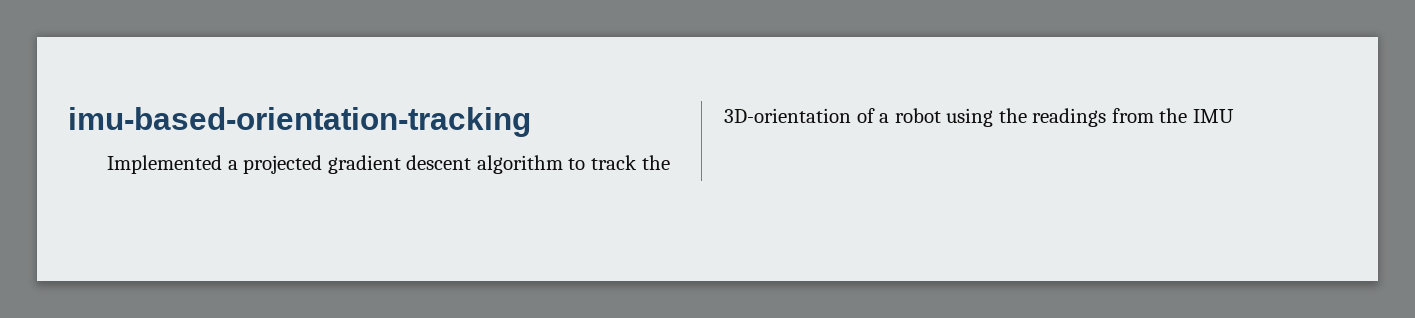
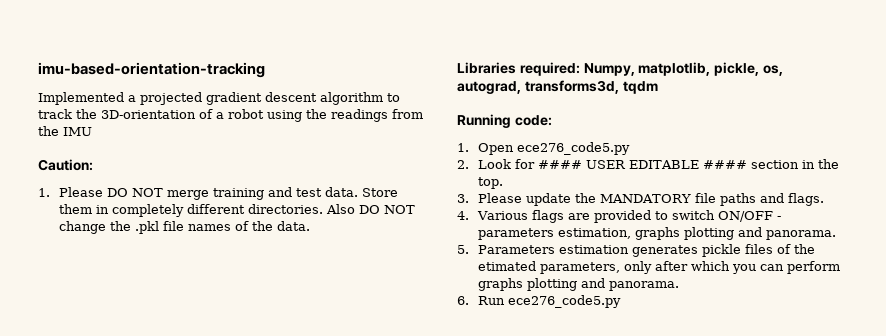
(1234, 116) none -> [38,159,93,171] [38,187,398,200] [58,204,415,217] [58,221,310,234] [457,62,783,76] [457,80,658,94] [457,114,552,128] [457,142,630,155] [457,159,839,169] [477,177,503,189] [457,193,824,206] [457,210,781,223] [477,227,836,240] [457,244,815,257] [477,261,840,274] [477,278,679,291] [457,295,621,308] // Caution: // 1. Please DO NOT merge training and test data. Store them in completely different directories. Also DO NOT change the .pkl file names of the data. // Libraries required: Numpy, matplotlib, pickle, os, autograd, transforms3d, tqdm // Running code: // 1. Open ece276_code5.py // 2. Look for #### USER EDITABLE #### section in the top. // 3. Please update the MANDATORY file paths and flags. // 4. Various flags are provided to switch ON/OFF - parameters estimation, graphs plotting and panorama. // 5. Parameters estimation generates pickle files of the etimated parameters, only after which you can perform graphs plotting and panorama. // 6. Run ece276_code5.py

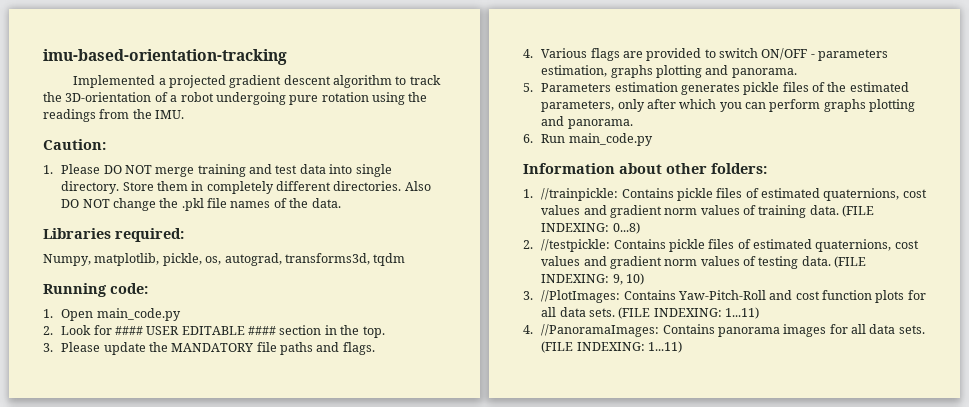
(264, 114) none -> [215,92,369,105] undergoing pure rotation
[63,127,92,136] IMU -> [155,110,185,119] IMU.
[324,187,358,197] data. -> [299,164,392,177] [61,181,120,194] data into single directory.
(580, 69) none -> (184, 235) //
[516,142,630,155] ece276_code5.py -> [96,308,181,321] main_code.py
[477,261,536,271] etimated -> [849,82,909,92] estimated
[507,295,621,308] ece276_code5.py -> [568,133,653,146] [523,163,767,174] [523,188,927,201] [541,205,875,218] [541,222,640,234] [523,239,919,252] [541,256,867,269] [541,273,644,285] [523,290,926,303] [541,307,759,319] [523,324,925,337] [541,341,682,353] main_code.py // Information about other folders: // 1. //trainpickle: Contains pickle files of estimated quaternions, cost values and gradient norm values of training data. (FILE INDEXING: 0...8) // 2. //testpickle: Contains pickle files of estimated quaternions, cost values and gradient norm values of testing data. (FILE INDEXING: 9, 10) // 3. //PlotImages: Contains Yaw-Pitch-Roll and cost function plots for all data sets. (FILE INDEXING: 1...11) // 4. //PanoramaImages: Contains panorama images for all data sets. (FILE INDEXING: 1...11)

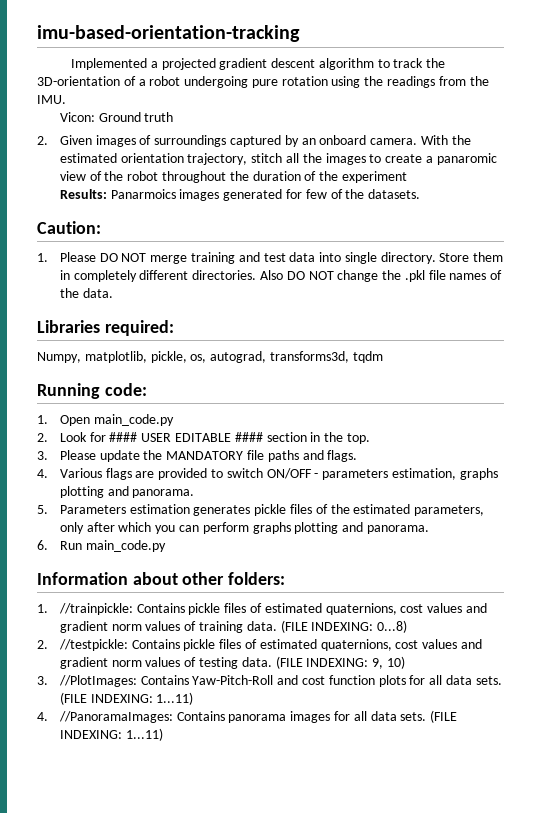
(185, 114) none -> [59,112,174,122] [37,135,471,147] [59,153,497,165] [59,171,407,183] [59,189,421,201] // Vicon: Ground truth // 2. Given images of surroundings captured by an onboard camera. With the estimated orientation trajectory, stitch all the images to create a panaromic view of the robot throughout the duration of the experiment // Results: Panarmoics images generated for few of the datasets.

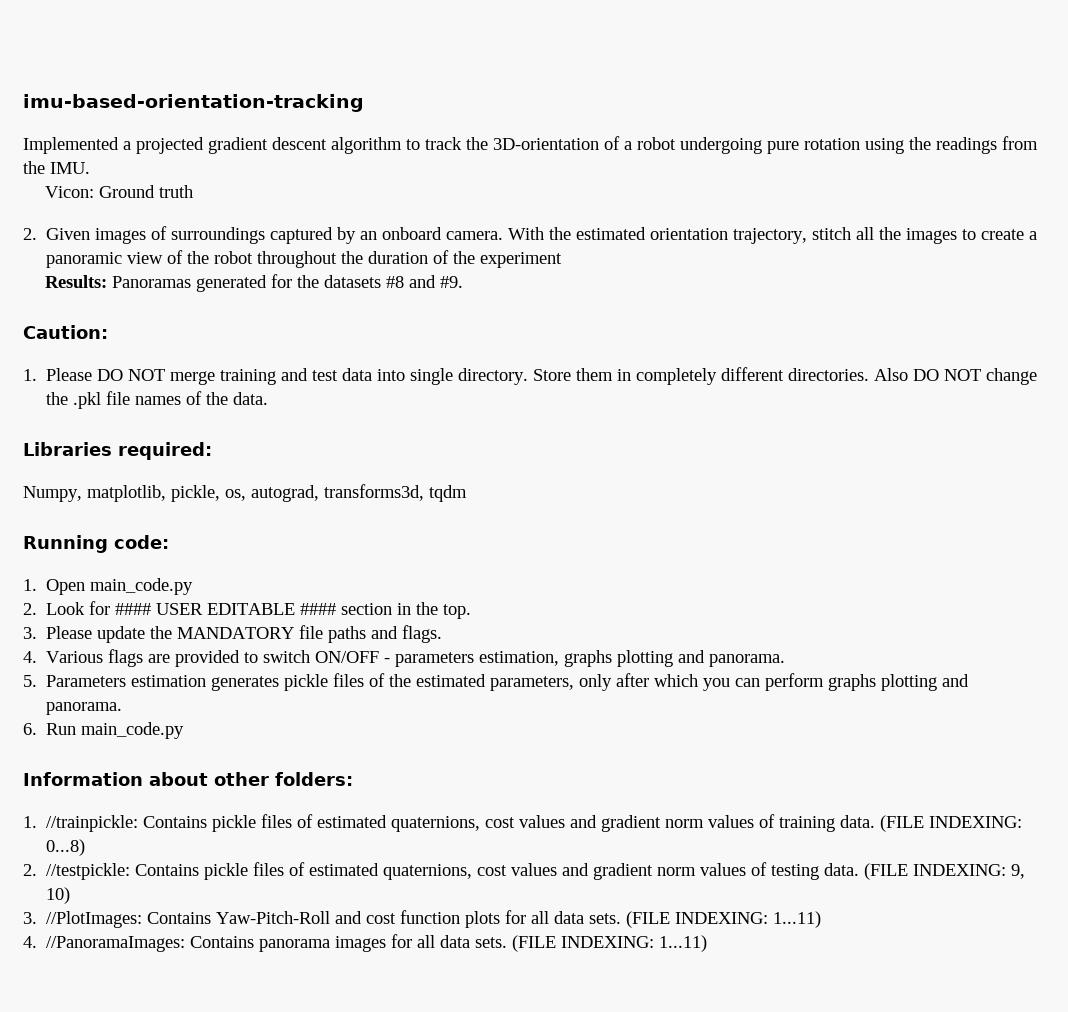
[436,153,497,165] panaromic -> [46,252,123,268] panoramic
[110,189,421,201] Panarmoics images generated for few of the datasets. -> [111,274,463,292] Panoramas generated for the datasets #8 and #9.

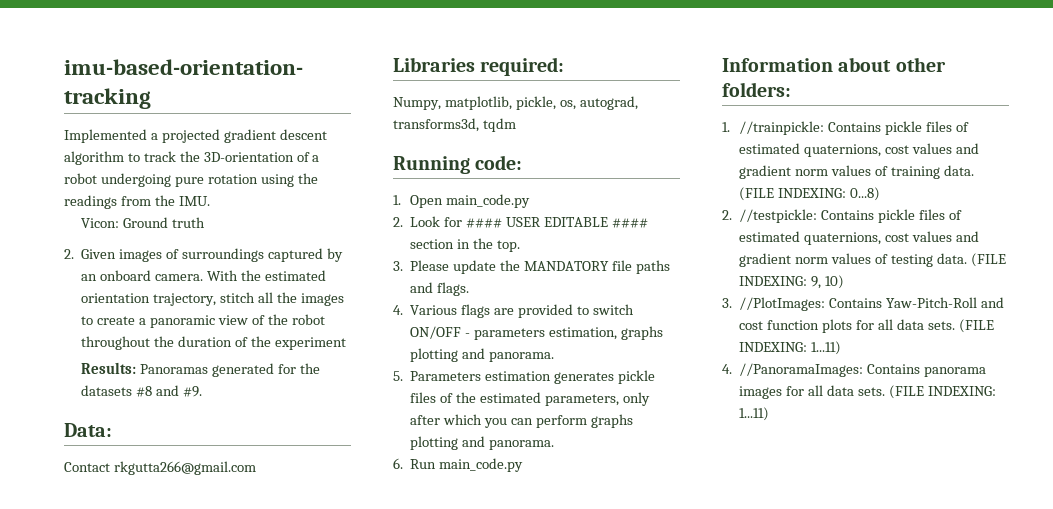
[23,325,108,339] [23,367,1038,385] [46,391,269,409] Caution: // 1. Please DO NOT merge training and test data into single directory. Store them in completely different directories. Also DO NOT change the .pkl file names of the data. -> [64,423,112,437] [64,461,256,475] Data: // Contact rkgutta266@gmail.com

